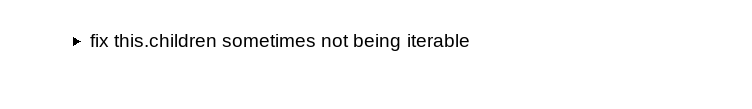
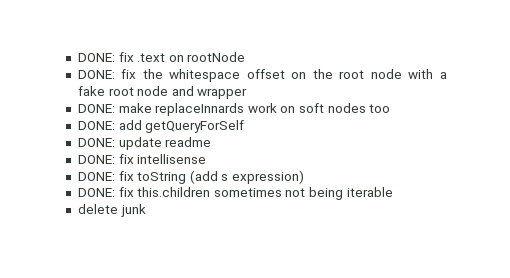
(89, 40) none -> [77,52,246,62] [77,69,447,82] [77,86,248,99] [77,103,391,116] [77,120,245,133] [77,137,212,150] [77,154,207,164] [77,170,305,184] [77,188,115,197] DONE: fix .text on rootNode // DONE: fix the whitespace offset on the root node with a fake root node and wrapper // DONE: make replaceInnards work on soft nodes too // DONE: add getQueryForSelf // DONE: update readme // DONE: fix intellisense // DONE: fix toString (add s expression) // DONE:
(470, 40) none -> [77,204,146,217] // delete junk

